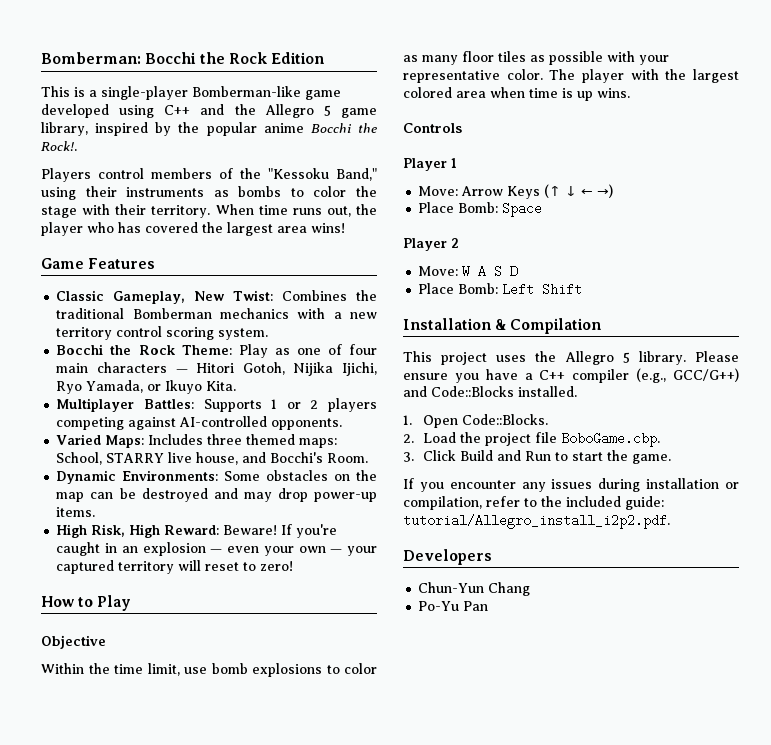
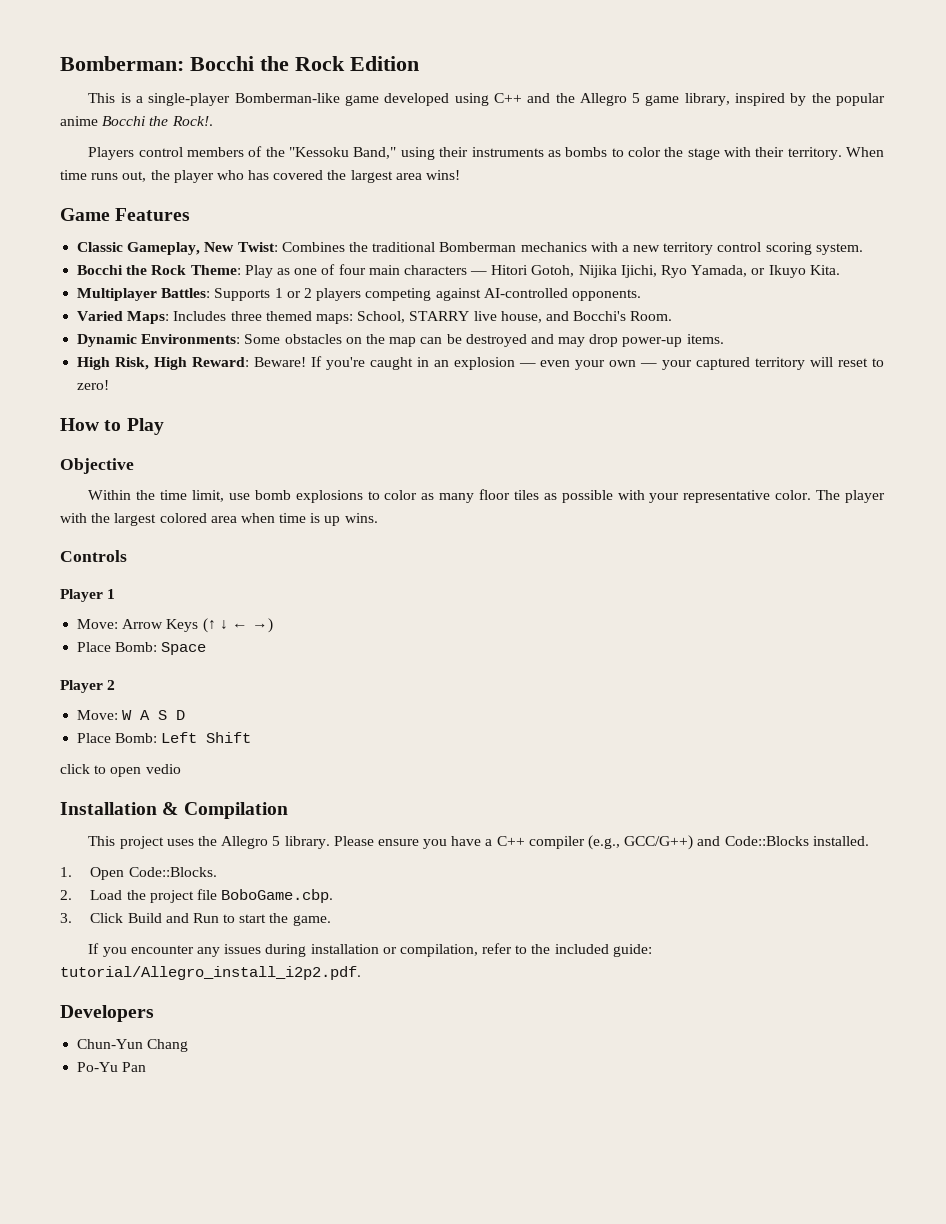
(583, 289) none -> [60,764,181,777] // click to open vedio

